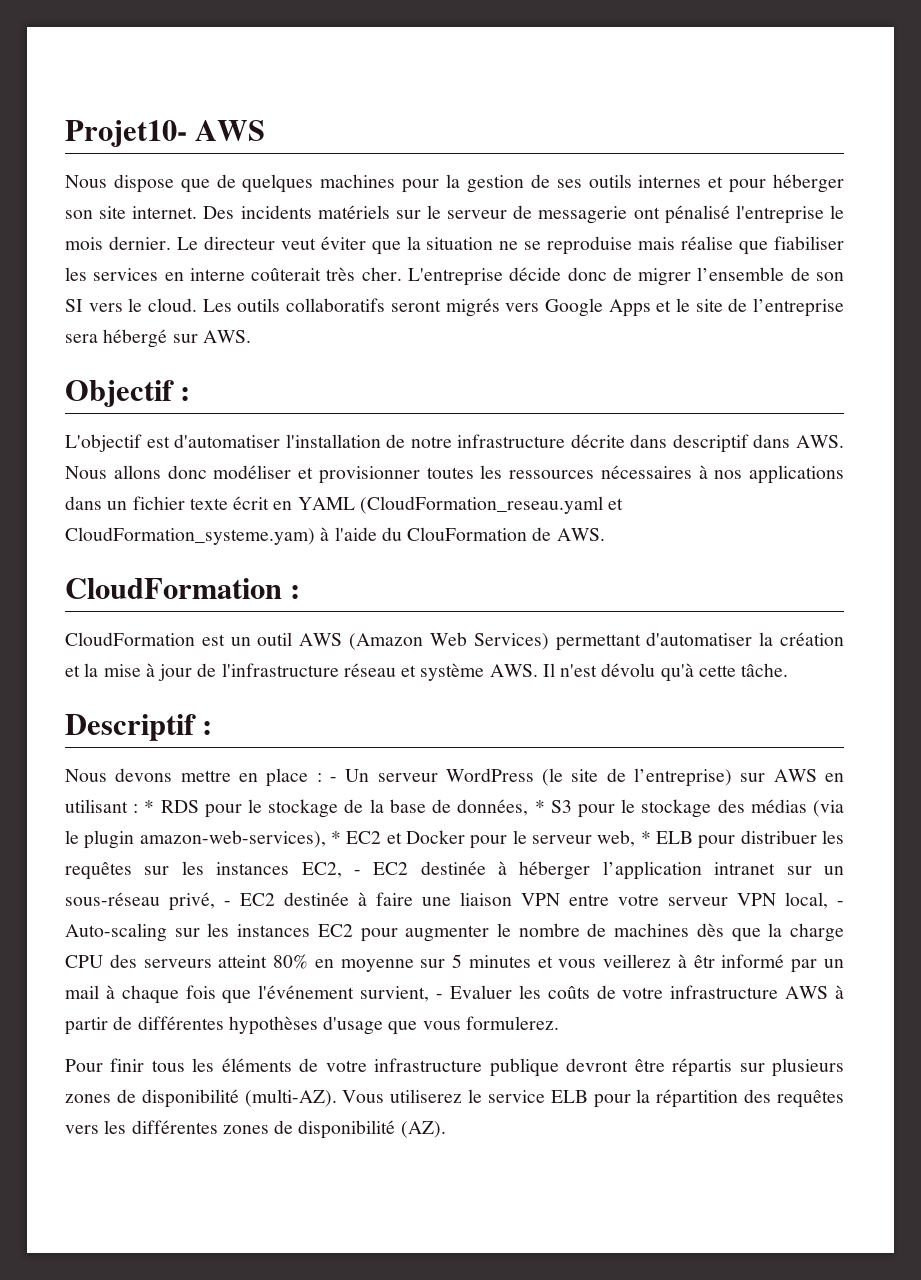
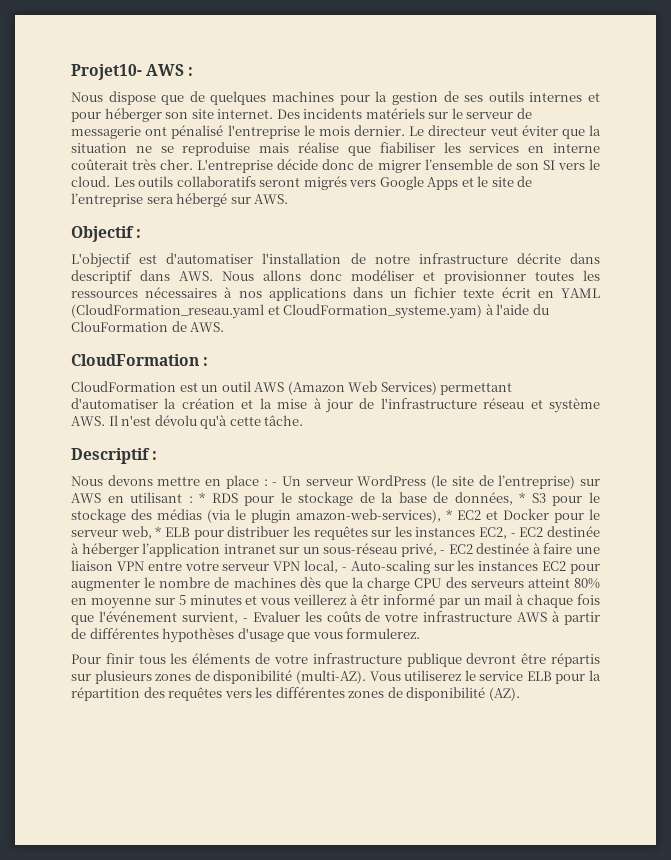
(266, 130) none -> [188,67,194,76] :

